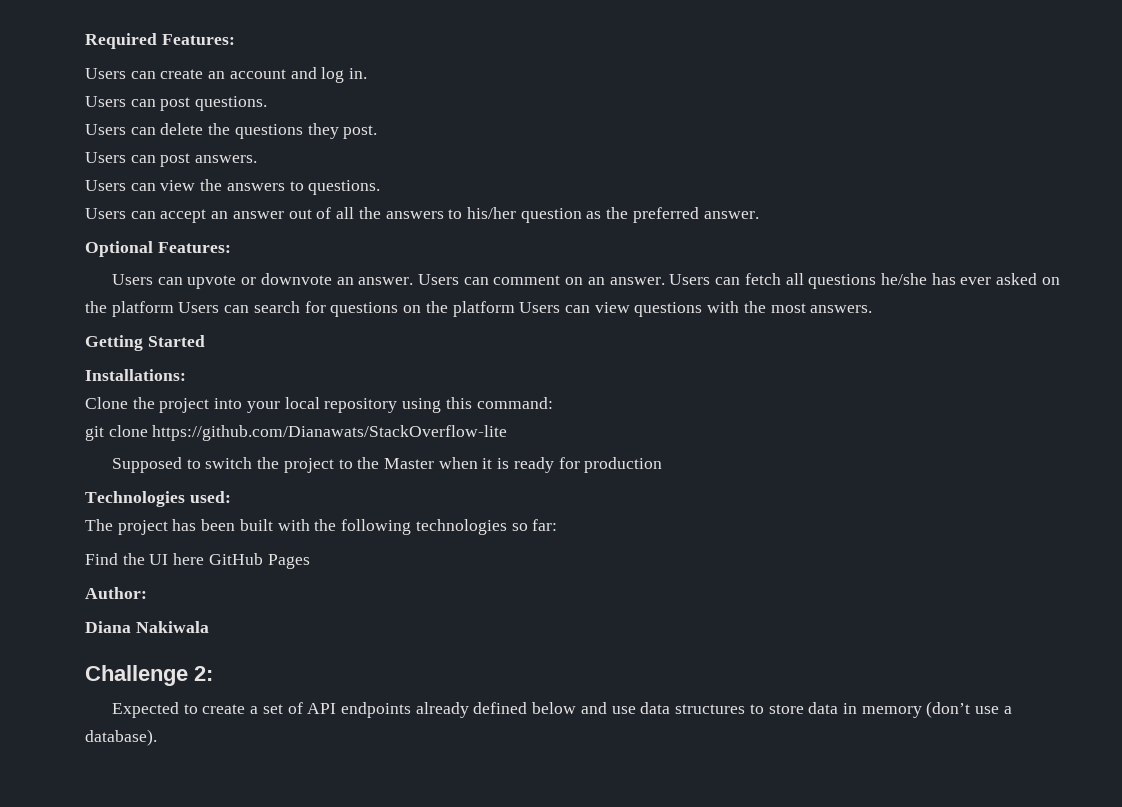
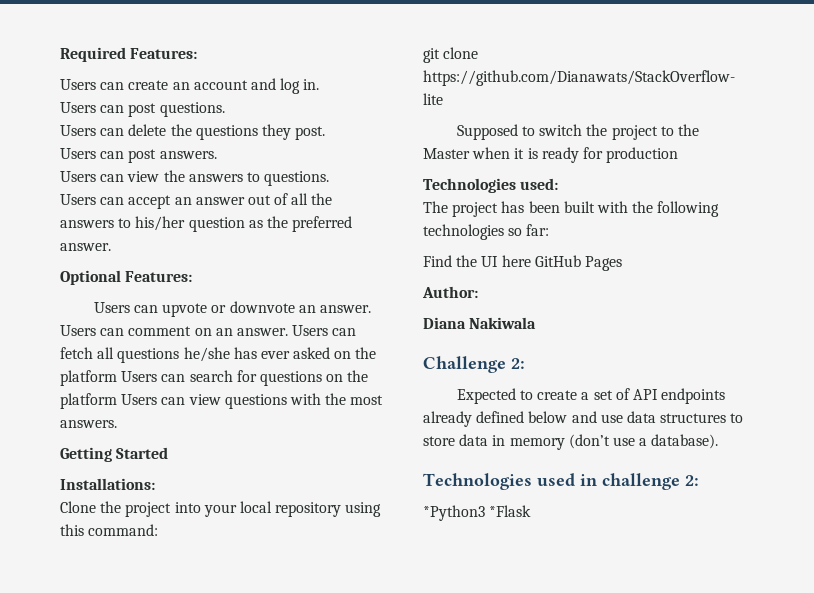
(157, 737) none -> [423,473,699,490] [423,505,532,521] // Technologies used in challenge 2: // *Python3 *Flask

